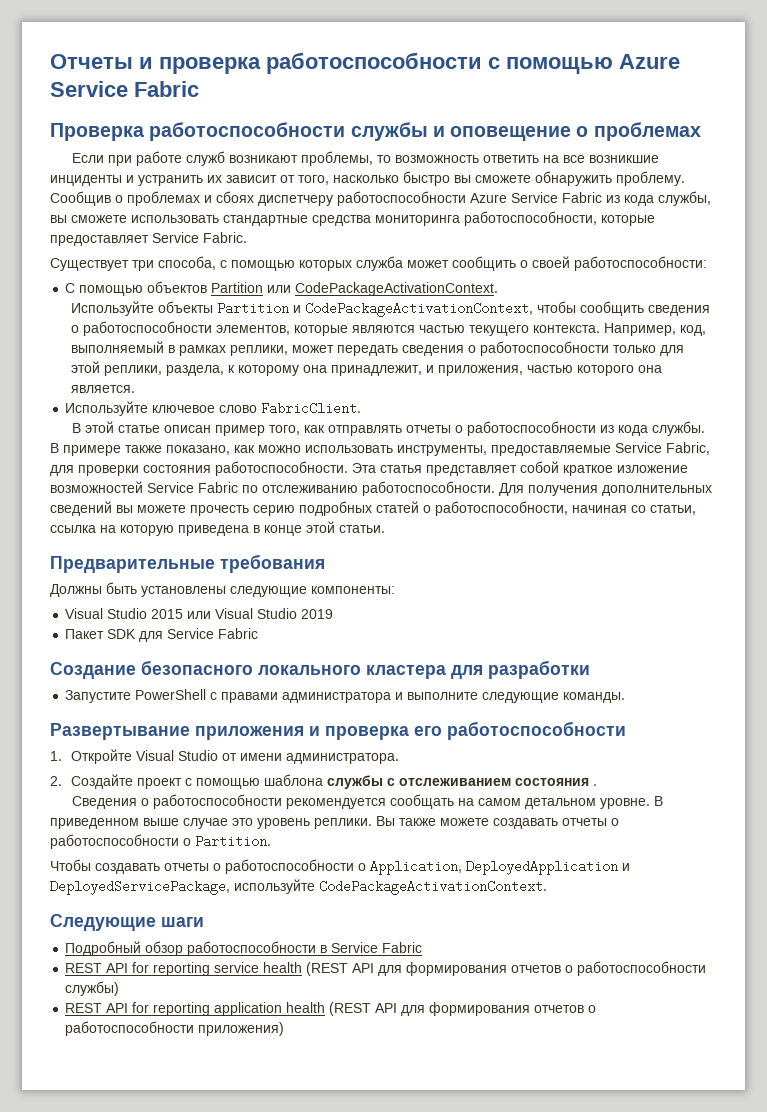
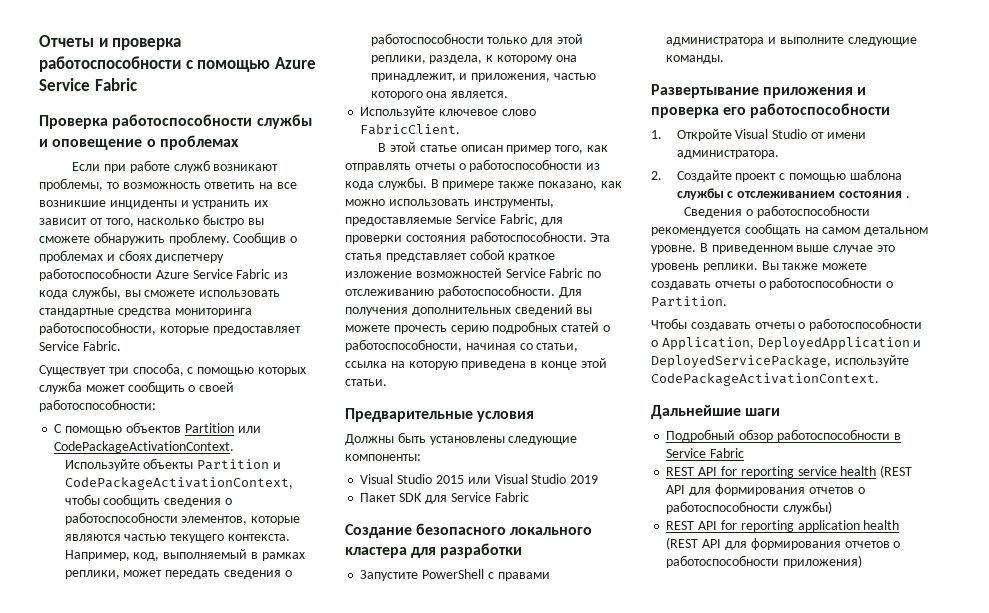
[220,554,325,573] требования -> [477,411,535,422] условия
[50,914,156,931] Следующие -> [651,405,741,419] Дальнейшие

